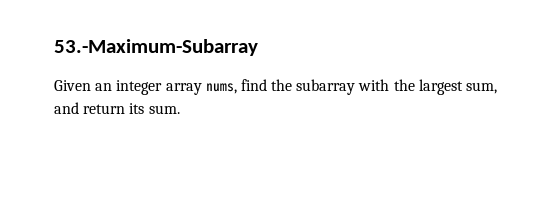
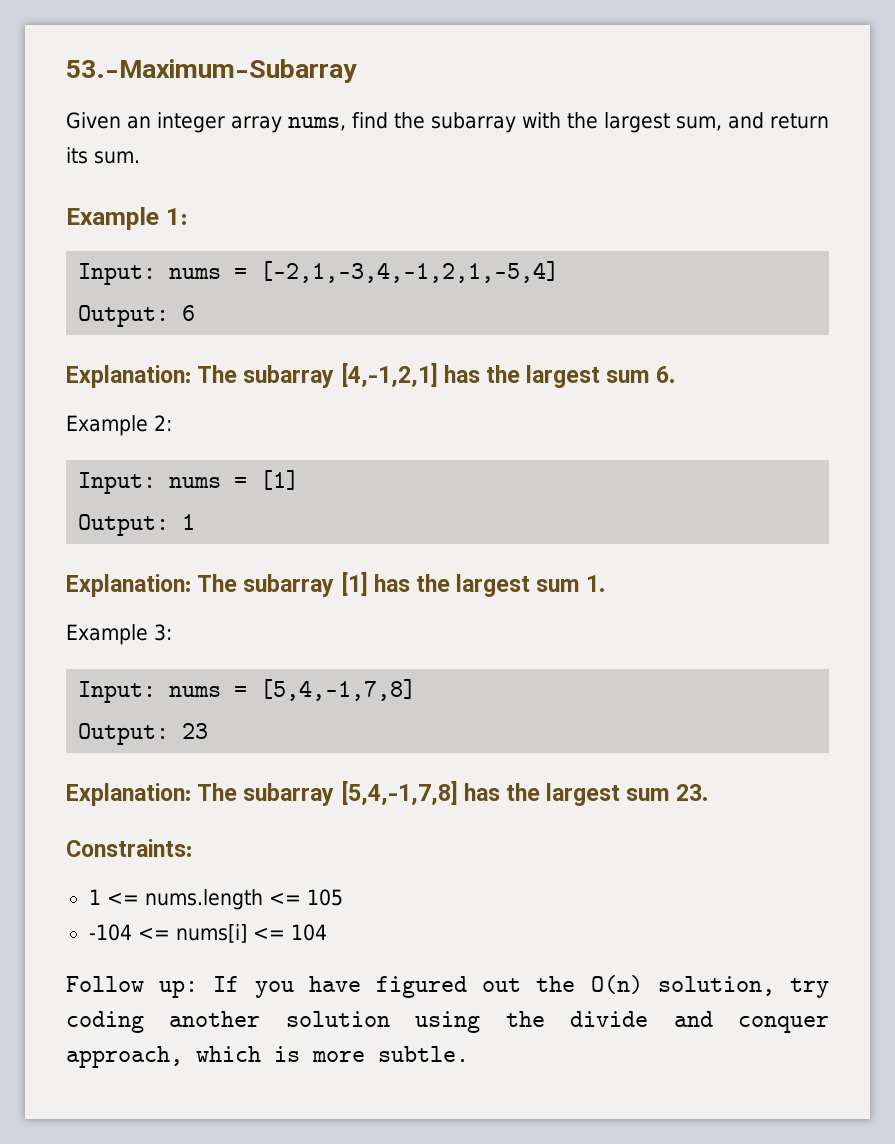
(180, 109) none -> [66,207,188,230] [78,261,560,285] [78,305,196,327] [66,363,675,388] [66,415,172,436] [78,470,300,494] [78,514,196,536] [66,572,605,597] [66,624,172,645] [78,679,417,703] [78,723,209,745] [66,781,708,806] [66,839,192,857] [88,889,343,910] [88,924,327,943] [66,975,829,998] [66,1011,830,1033] [66,1046,469,1068] // Example 1: // Input: nums = [-2,1,-3,4,-1,2,1,-5,4] // Output: 6 // Explanation: The subarray [4,-1,2,1] has the largest sum 6. // Example 2: // Input: nums = [1] // Output: 1 // Explanation: The subarray [1] has the largest sum 1. // Example 3: // Input: nums = [5,4,-1,7,8] // Output: 23 // Explanation: The subarray [5,4,-1,7,8] has the largest sum 23. // Constraints: // 1 <= nums.length <= 105 // -104 <= nums[i] <= 104 // Follow up: If you have figured out the O(n) solution, try coding another solution using the divide and conquer approach, which is more subtle.

